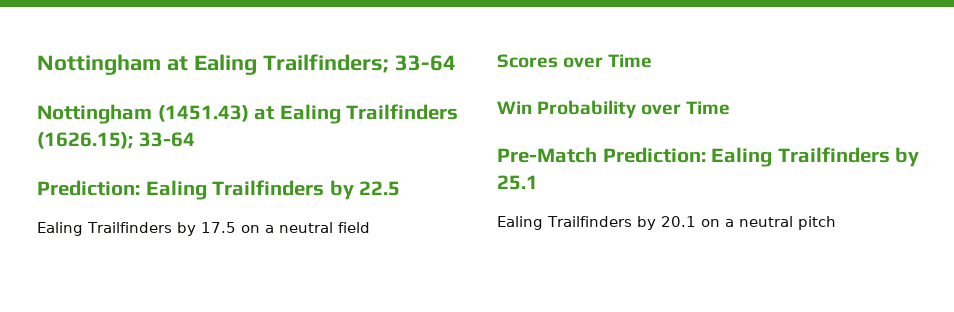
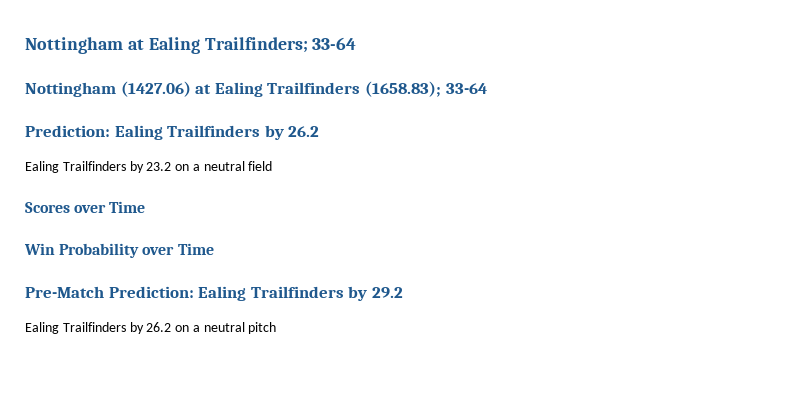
[157,105,249,122] (1451.43) -> [120,81,191,97] (1427.06)
[37,132,133,149] (1626.15); -> [364,81,441,97] (1658.83);
[359,181,401,196] [37,222,236,236] 22.5 // Ealing Trailfinders by 17.5 -> [288,126,320,137] [25,161,172,173] 26.2 // Ealing Trailfinders by 23.2
[497,175,538,190] [497,216,696,230] 25.1 // Ealing Trailfinders by 20.1 -> [371,287,403,298] [25,322,172,334] 29.2 // Ealing Trailfinders by 26.2

